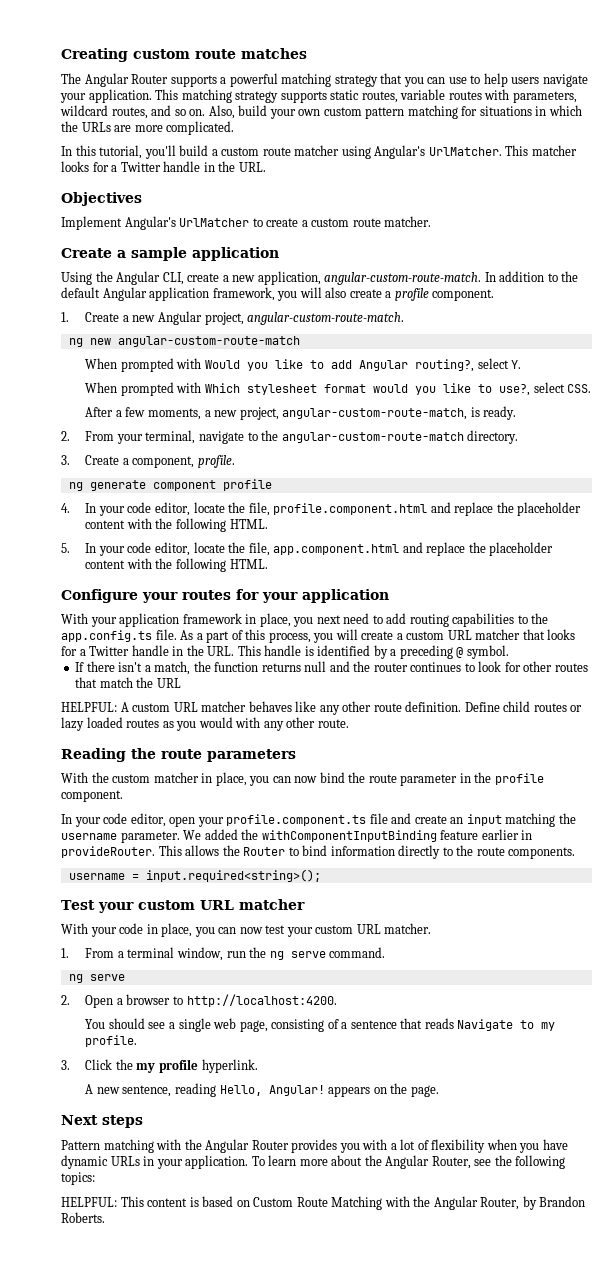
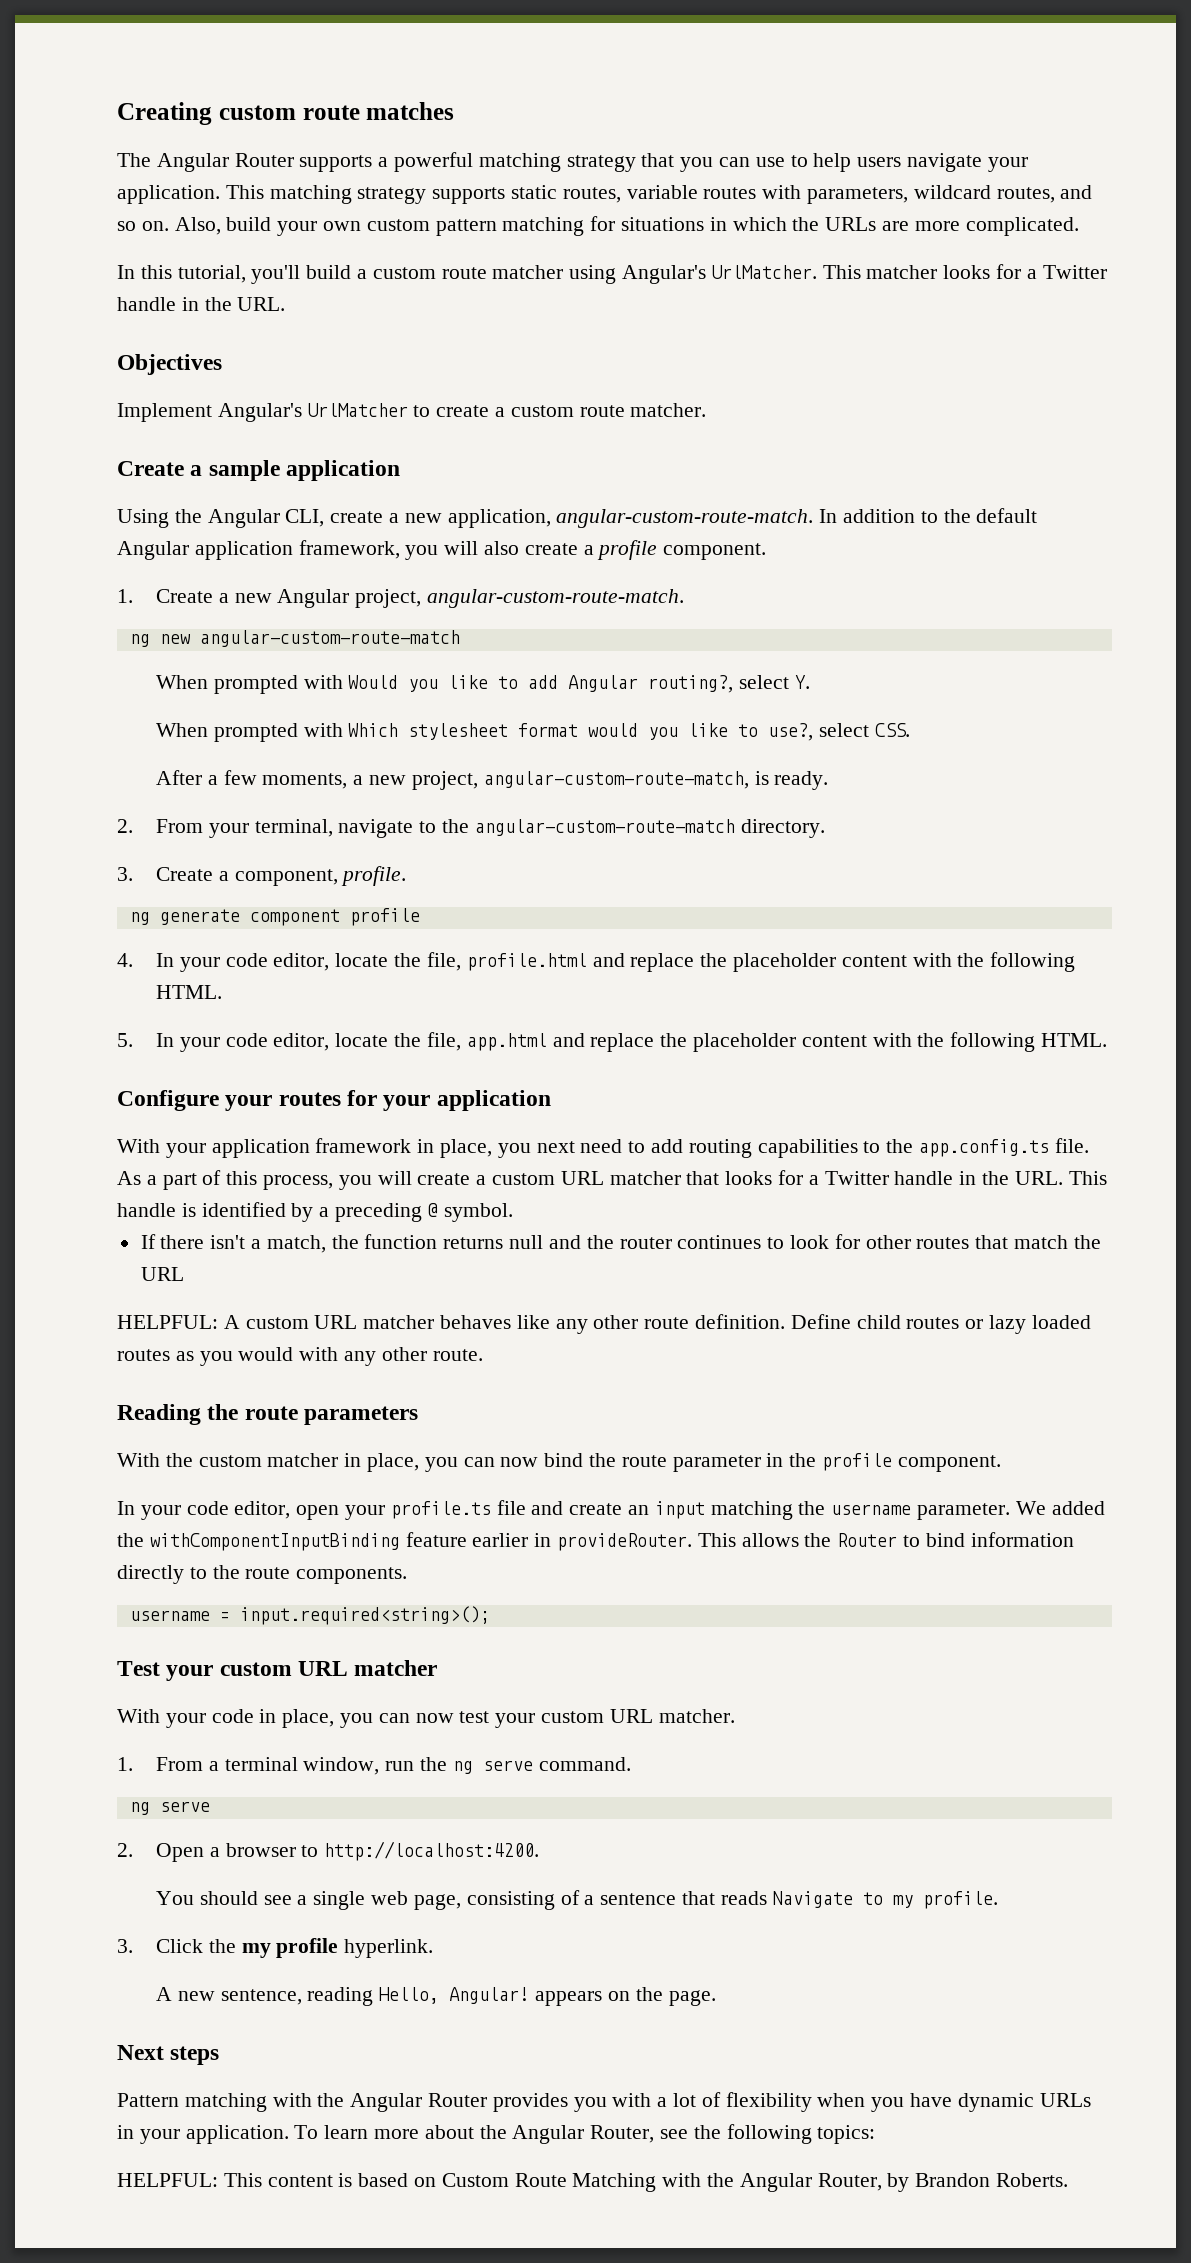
[273,503,428,515] profile.component.html -> [466,953,587,971] profile.html
[273,544,400,555] app.component.html -> [466,1033,547,1051] app.html
[226,814,367,826] profile.component.ts -> [390,1501,491,1519] profile.ts

